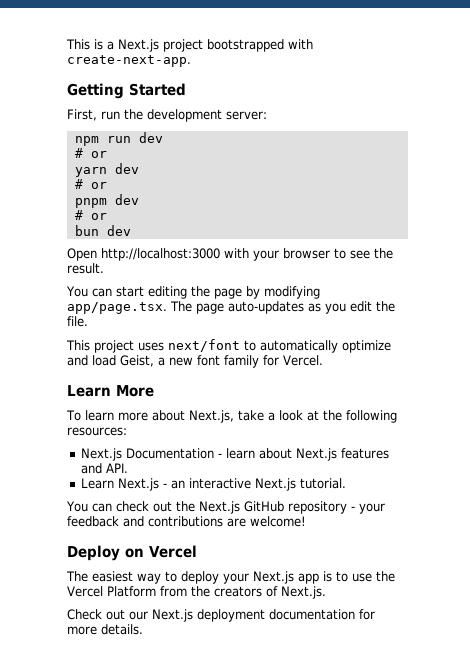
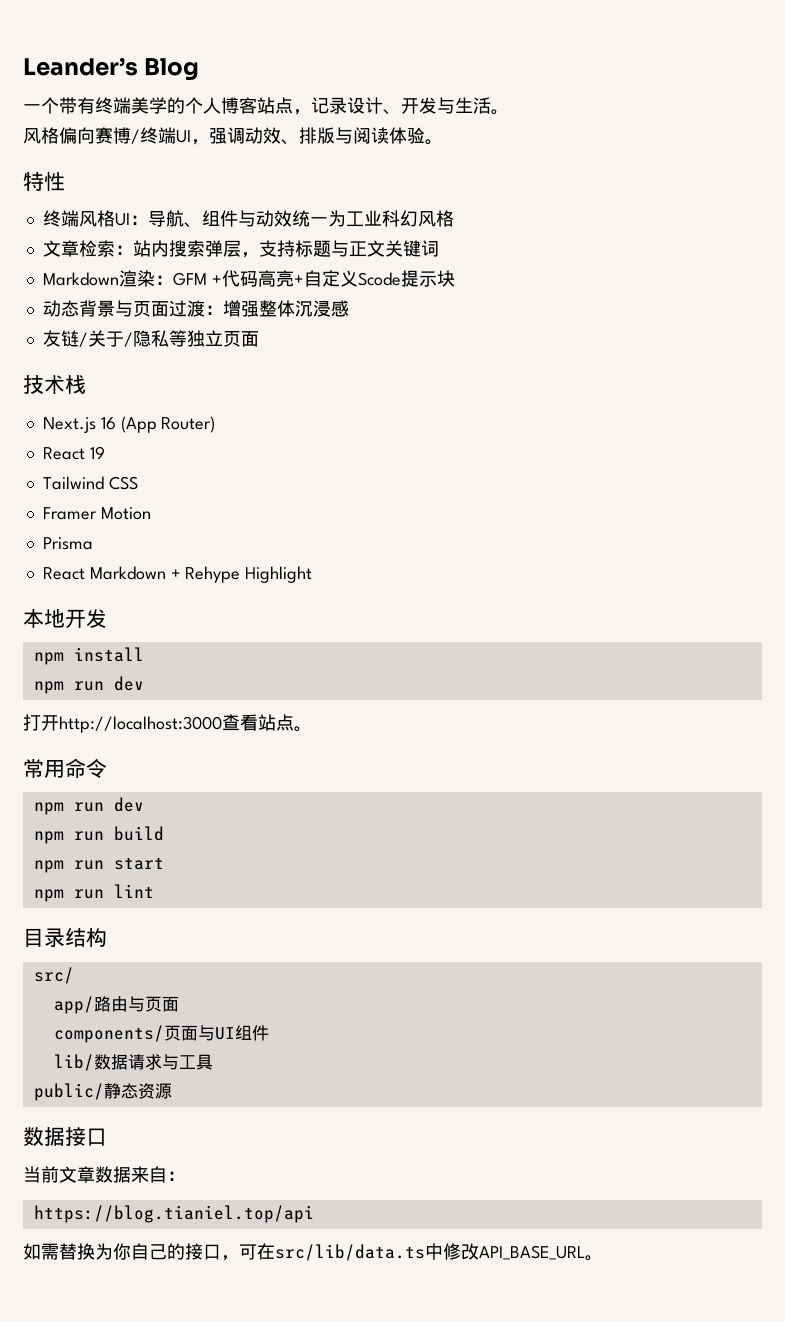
[66,39,313,52] [67,55,191,67] [67,83,186,99] [67,109,267,122] [74,132,163,146] [74,148,107,158] [74,163,139,177] [74,179,107,189] [74,194,139,208] [74,210,107,220] [74,225,131,236] [67,248,393,261] [67,263,104,274] [66,286,320,299] [67,301,395,314] [67,316,88,327] [66,339,391,353] [67,355,323,368] [67,385,154,397] [66,410,397,423] [67,427,127,436] [80,448,389,461] [80,463,128,474] [80,478,346,491] [66,501,385,514] [67,516,306,527] [67,545,197,561] [66,571,395,584] [67,586,326,599] [67,609,375,622] [67,624,143,635] This is a Next.js project bootstrapped with create-next-app. // Getting Started // First, run the development server: // npm run dev // # or // yarn dev // # or // pnpm dev // # or // bun dev // Open http://localhost:3000 with your browser to see the result. // You can start editing the page by modifying app/page.tsx. The page auto-updates as you edit the file. // This project uses next/font to automatically optimize and load Geist, a new font family for Vercel. // Learn More // To learn more about Next.js, take a look at the following resources: // Next.js Documentation - learn about Next.js features and API. // Learn Next.js - an interactive Next.js tutorial. // You can check out the Next.js GitHub repository - your feedback and contributions are welcome! // Deploy on Vercel // The easiest way to deploy your Next.js app is to use the Vercel Platform from the creators of Next.js. // Check out our Next.js deployment documentation for more details. -> [23,57,200,81] [23,97,509,115] [23,127,443,145] [23,171,65,191] [42,210,454,228] [42,240,439,258] [42,270,455,287] [42,300,349,317] [42,330,259,347] [23,375,86,394] [42,416,216,433] [42,446,105,460] [42,476,138,490] [42,507,151,520] [42,537,93,550] [42,566,313,583] [23,608,107,629] [33,647,144,665] [33,676,144,694] [23,714,312,733] [23,758,107,779] [33,797,144,815] [33,826,164,844] [33,857,164,873] [33,884,154,902] [23,928,107,947] [33,967,74,984] [53,996,179,1014] [53,1025,269,1043] [53,1054,213,1071] [33,1083,172,1101] [23,1127,107,1146] [23,1166,185,1183] [33,1205,314,1223] [23,1243,603,1261] Leander’s Blog // 一个带有终端美学的个人博客站点，记录设计、开发与生活。 // 风格偏向赛博/终端UI，强调动效、排版与阅读体验。 // 特性 // 终端风格UI：导航、组件与动效统一为工业科幻风格 // 文章检索：站内搜索弹层，支持标题与正文关键词 // Markdown渲染：GFM +代码高亮+自定义Scode提示块 // 动态背景与页面过渡：增强整体沉浸感 // 友链/关于/隐私等独立页面 // 技术栈 // Next.js 16 (App Router) // React 19 // Tailwind CSS // Framer Motion // Prisma // React Markdown + Rehype Highlight // 本地开发 // npm install // npm run dev // 打开http://localhost:3000查看站点。 // 常用命令 // npm run dev // npm run build // npm run start // npm run lint // 目录结构 // src/ // app/路由与页面 // components/页面与UI组件 // lib/数据请求与工具 // public/静态资源 // 数据接口 // 当前文章数据来自： // https://blog.tianiel.top/api // 如需替换为你自己的接口，可在src/lib/data.ts中修改API_BASE_URL。

